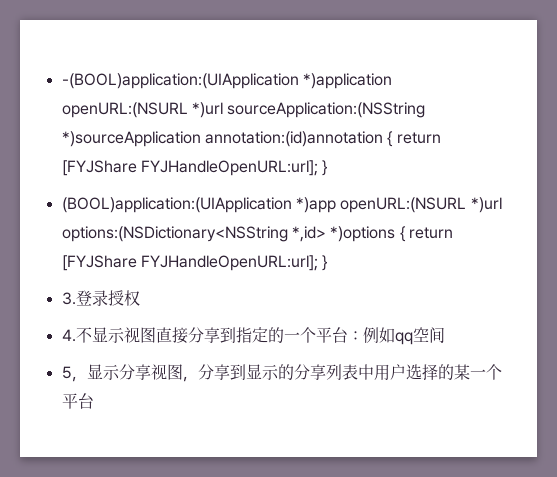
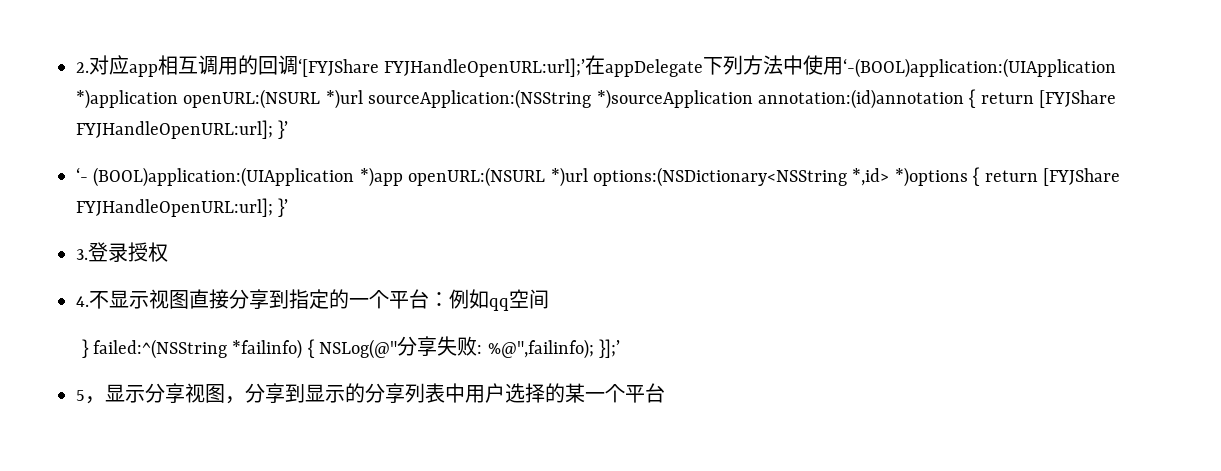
[61,73,299,89] -(BOOL)application:(UIApplication -> [76,55,1117,78] 2.对应app相互调用的回调‘[FYJShare FYJHandleOpenURL:url];’在appDelegate下列方法中使用‘-(BOOL)application:(UIApplication
[322,160,328,176] } // -> [278,120,289,139] [76,167,88,182] }’ // ‘-
[322,255,328,271] } -> [278,198,289,217] }’
(445, 335) none -> [81,336,621,359] // } failed:^(NSString *failinfo) { NSLog(@"分享失败: %@",failinfo); }];’

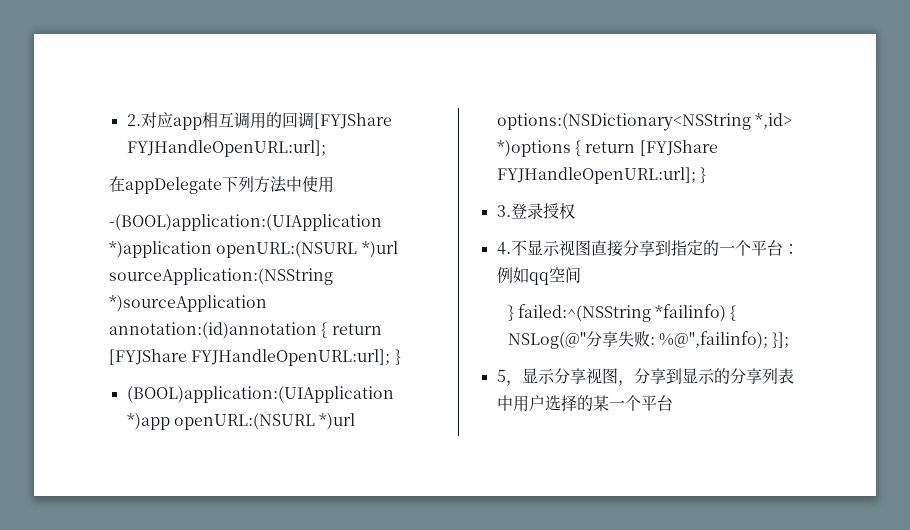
[298,58,586,77] ‘[FYJShare FYJHandleOpenURL:url];’ -> [313,113,392,129] [126,140,326,157] [FYJShare FYJHandleOpenURL:url]; //
[843,58,1117,78] ‘-(BOOL)application:(UIApplication -> [109,214,382,231] // -(BOOL)application:(UIApplication
[278,120,289,139] [76,167,88,182] }’ // ‘- -> [394,349,401,365] } //
[278,198,289,217] }’ -> [699,167,706,183] }
[599,339,621,358] }];’ -> [772,332,790,348] }];

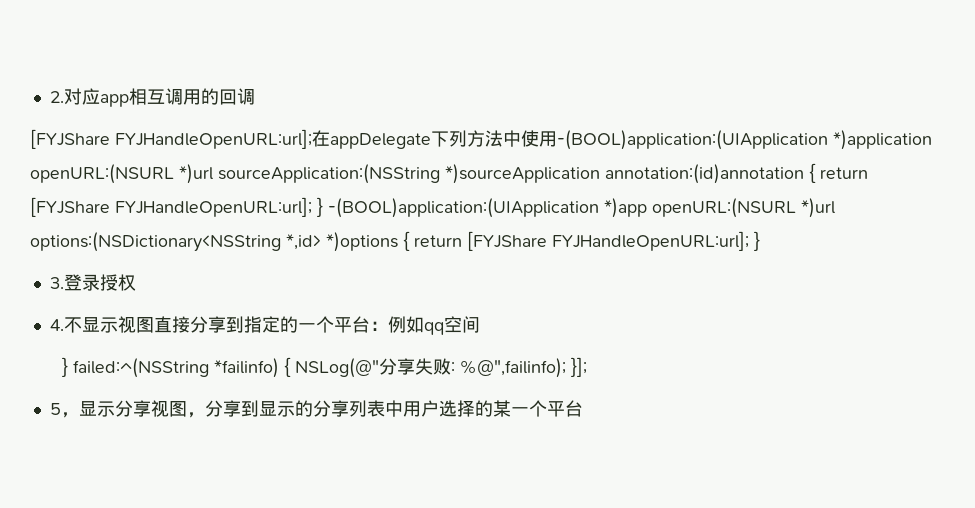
[313,113,392,129] [126,140,326,157] [FYJShare FYJHandleOpenURL:url]; // -> [30,129,312,149] // [FYJShare FYJHandleOpenURL:url];
(334, 184) // -> (557, 139) none
[126,386,394,403] // (BOOL)application:(UIApplication -> [328,198,599,218] -(BOOL)application:(UIApplication

